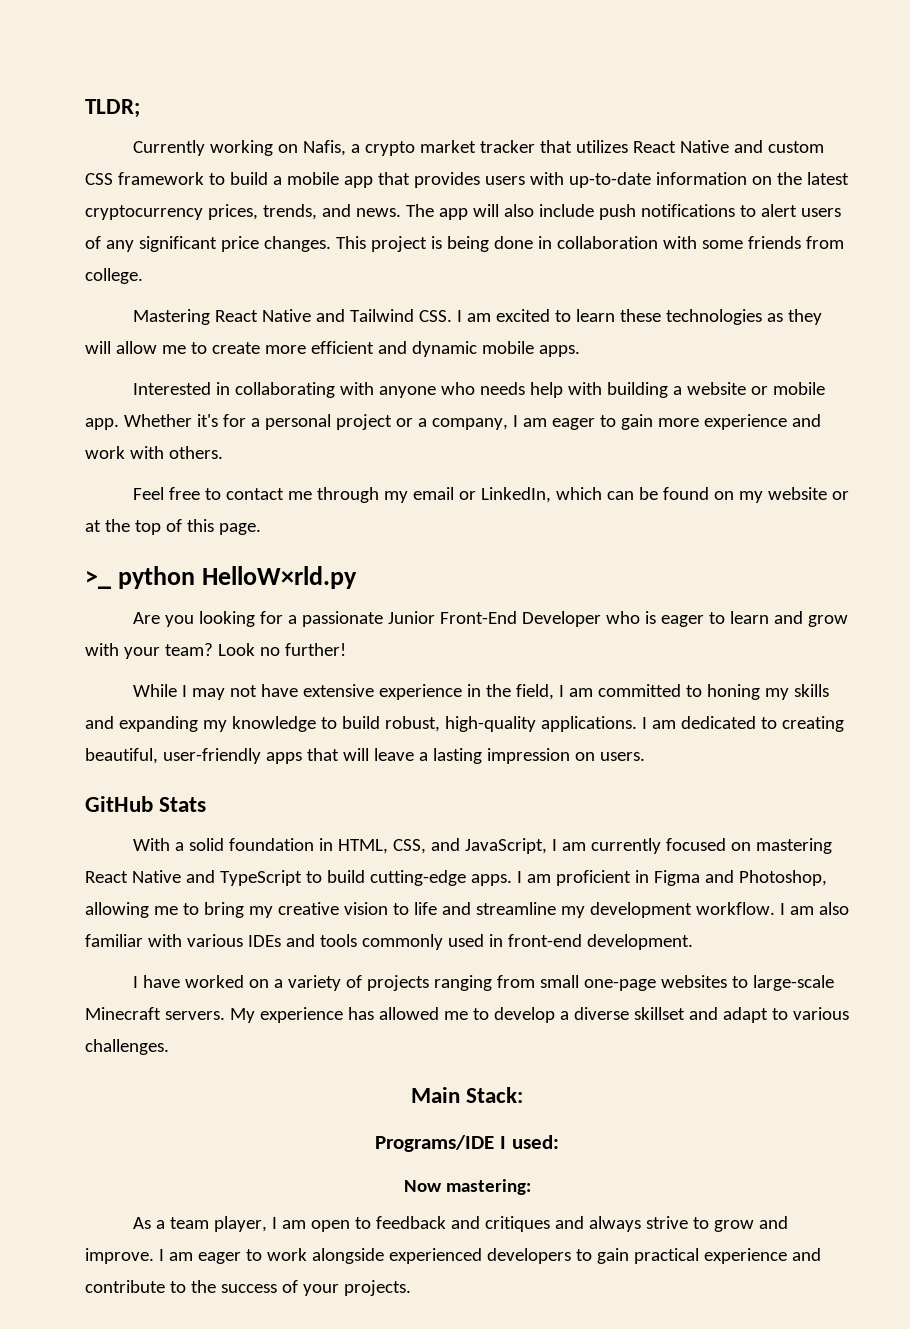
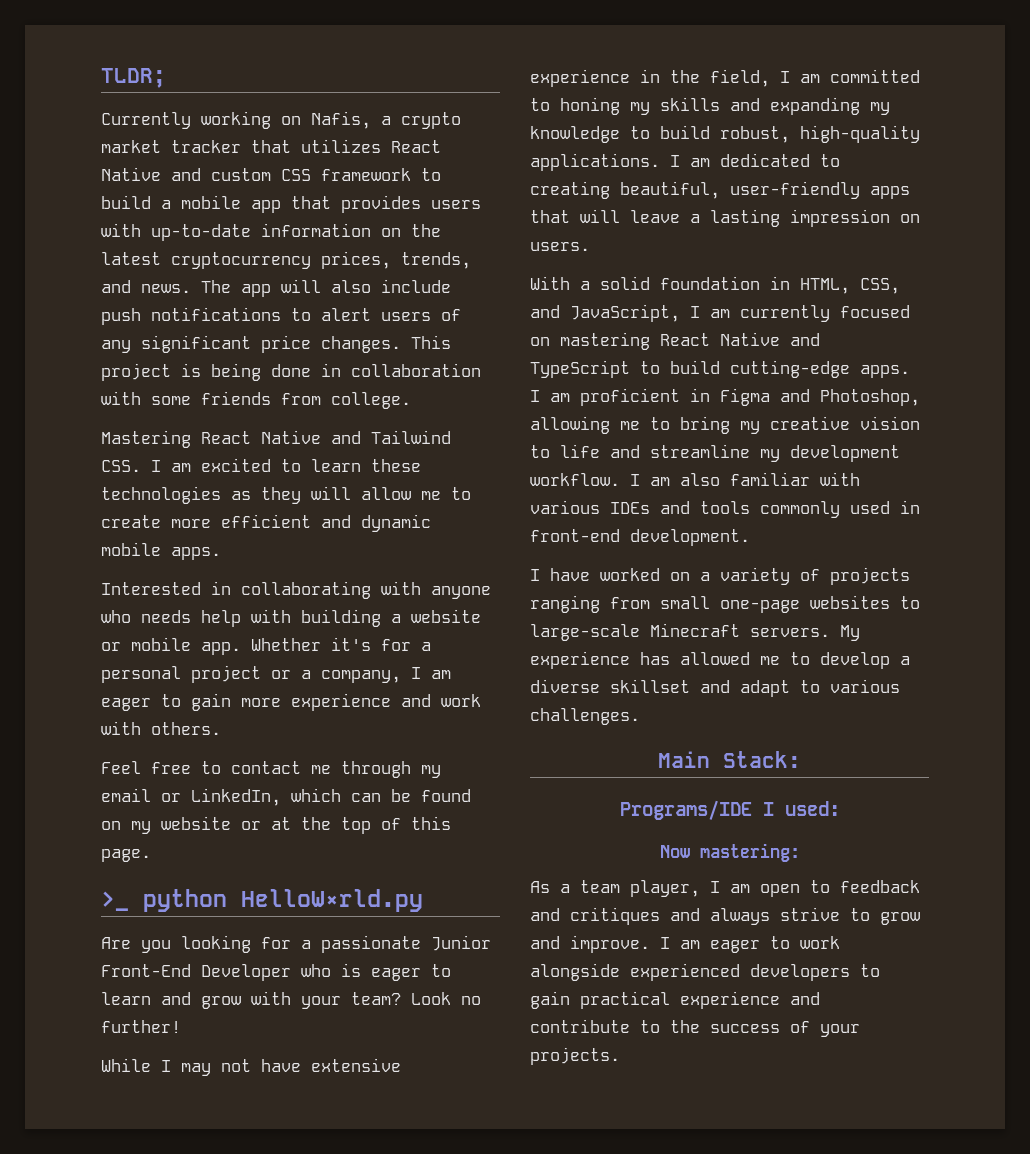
[85,796,207,812] // GitHub Stats -> (590, 246) none

